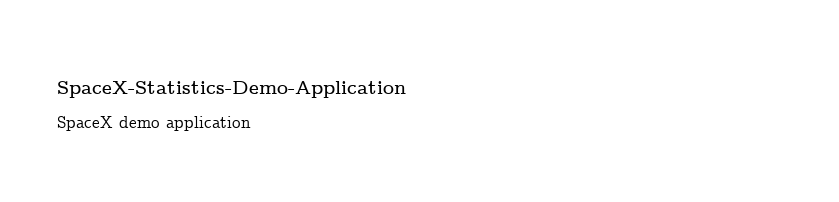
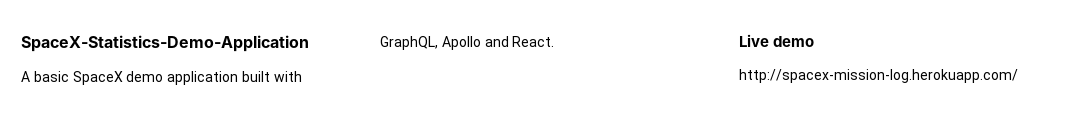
(406, 89) none -> [21,71,69,82] A basic
(251, 123) none -> [241,71,302,82] [380,36,555,50] [739,34,815,47] [739,69,1018,83] built with GraphQL, Apollo and React. // Live demo // http://spacex-mission-log.herokuapp.com/

